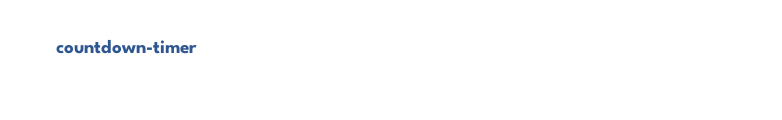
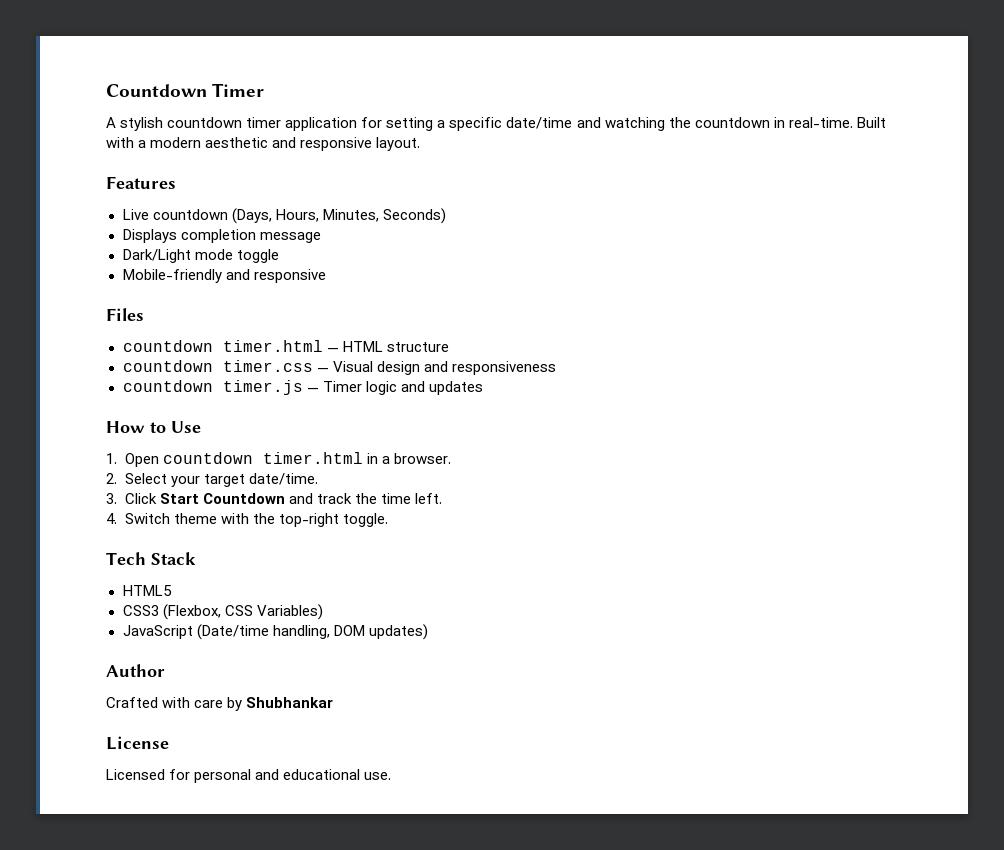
[56,39,197,54] countdown-timer -> [106,83,265,97] [106,117,886,131] [106,137,421,151] [106,176,176,189] [122,208,446,224] [122,229,321,243] [122,249,279,263] [122,269,326,283] [106,308,144,321] [122,340,449,352] [122,360,556,375] [122,380,483,395] [106,421,201,433] [106,452,451,467] [106,473,318,487] [106,493,442,504] [106,513,388,527] [106,552,196,565] [122,585,172,596] [122,604,323,620] [122,624,428,640] [106,664,165,677] [106,697,334,711] [106,736,169,750] [106,769,392,783] Countdown Timer // A stylish countdown timer application for setting a specific date/time and watching the countdown in real-time. Built with a modern aesthetic and responsive layout. // Features // Live countdown (Days, Hours, Minutes, Seconds) // Displays completion message // Dark/Light mode toggle // Mobile-friendly and responsive // Files // countdown timer.html — HTML structure // countdown timer.css — Visual design and responsiveness // countdown timer.js — Timer logic and updates // How to Use // 1. Open countdown timer.html in a browser. // 2. Select your target date/time. // 3. Click Start Countdown and track the time left. // 4. Switch theme with the top-right toggle. // Tech Stack // HTML5 // CSS3 (Flexbox, CSS Variables) // JavaScript (Date/time handling, DOM updates) // Author // Crafted with care by Shubhankar // License // Licensed for personal and educational use.

